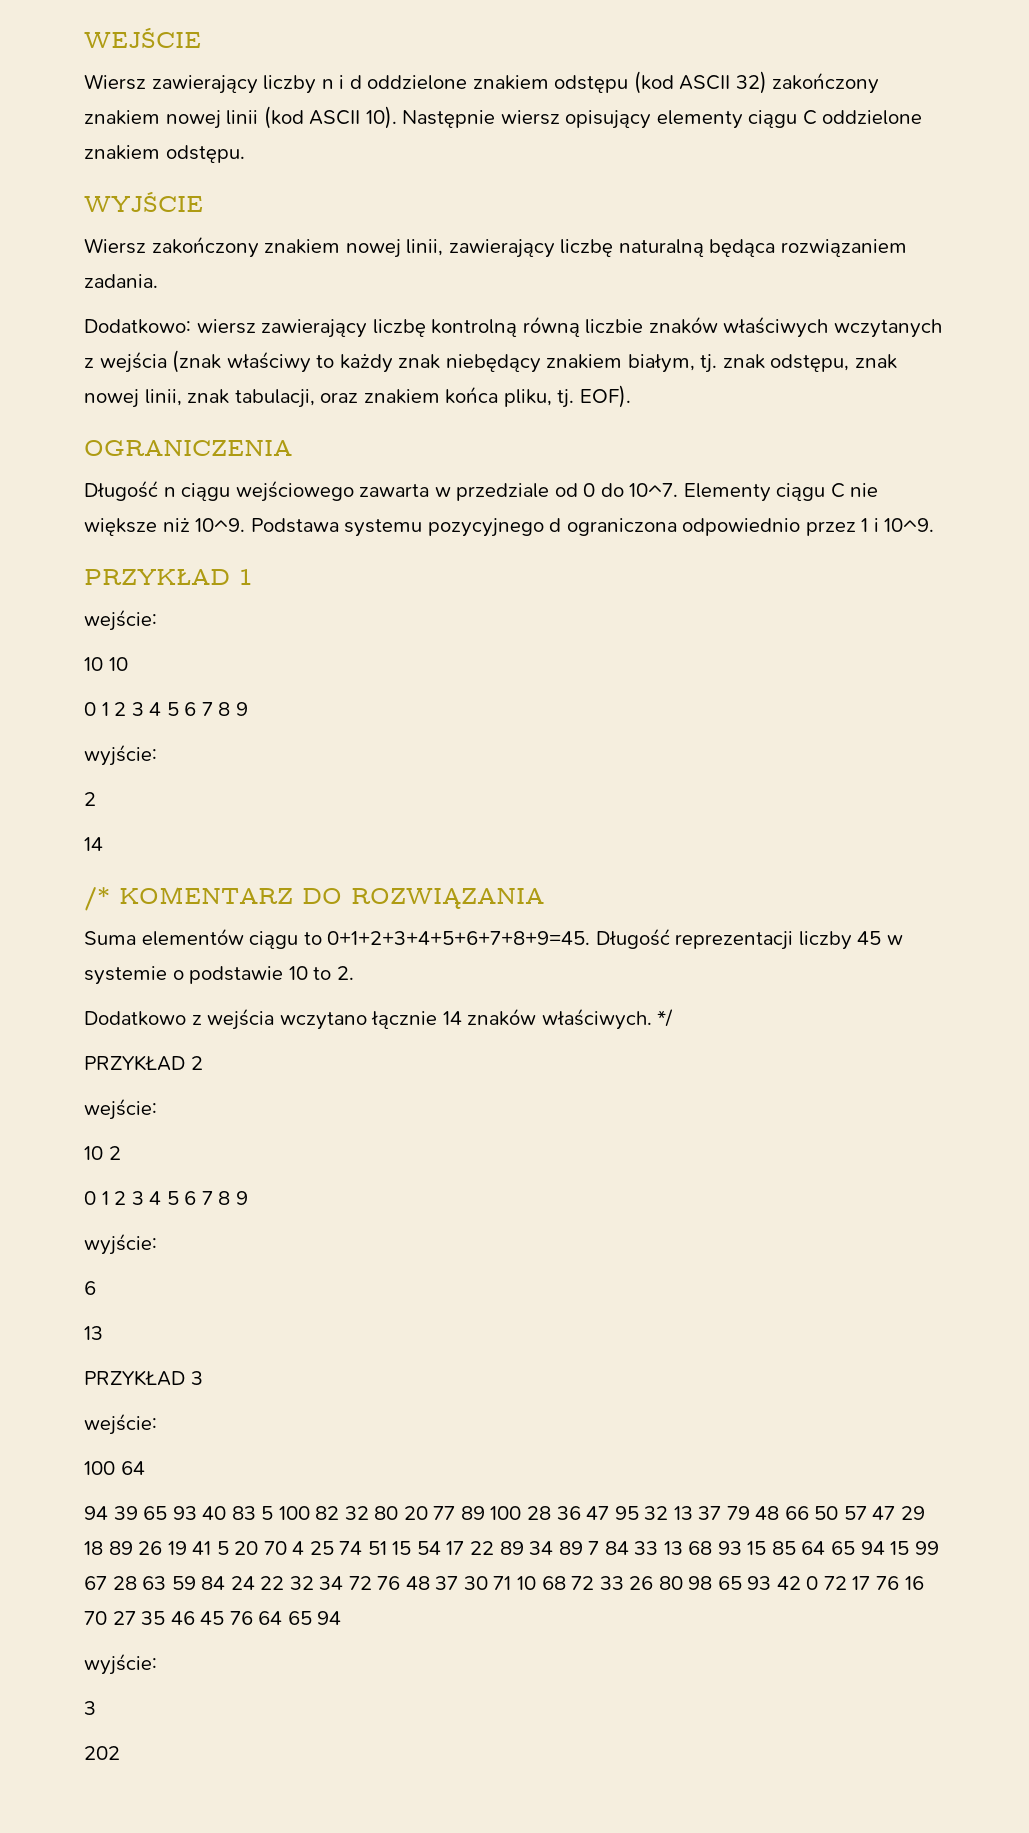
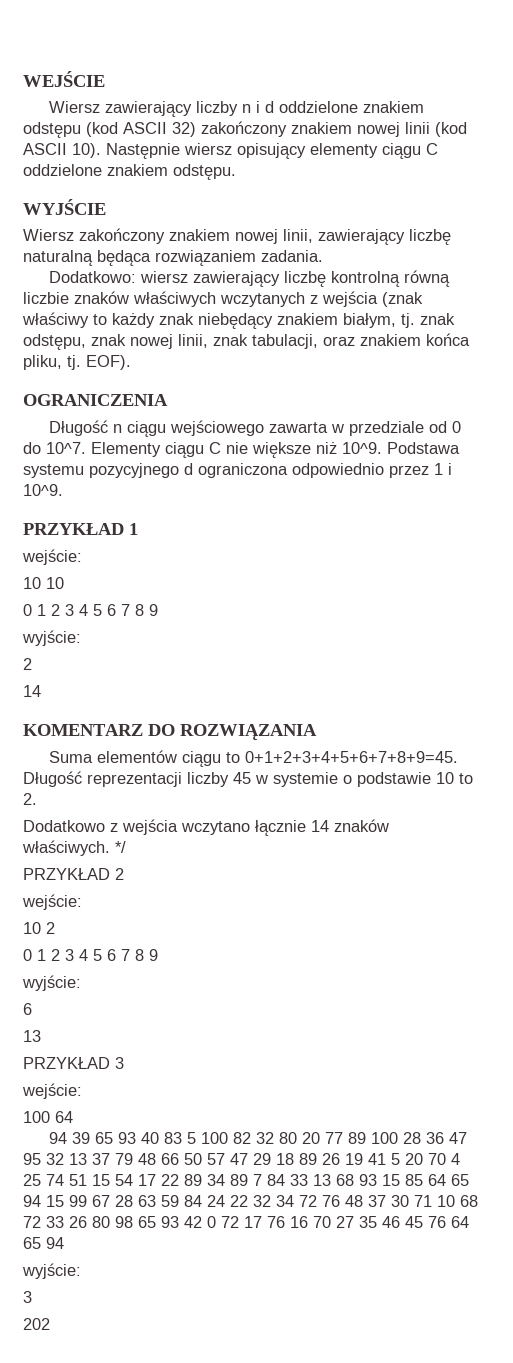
[84,887,110,911] /* -> (41, 691) none

